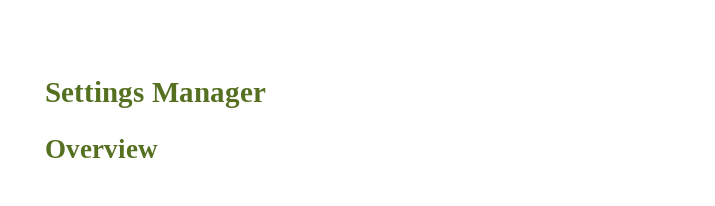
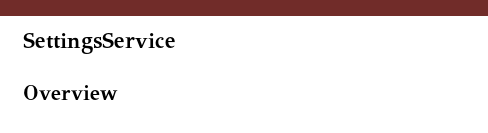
[45,81,266,108] Settings Manager -> [23,32,176,54] SettingsService

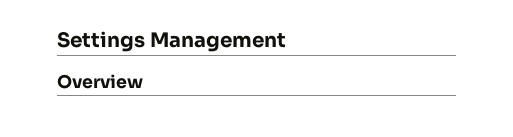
[23,32,176,54] SettingsService -> [57,31,287,52] Settings Management

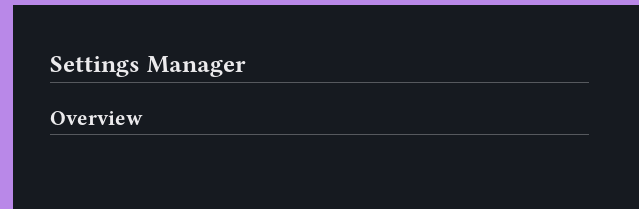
[150,32,287,52] Management -> [146,56,246,77] Manager

